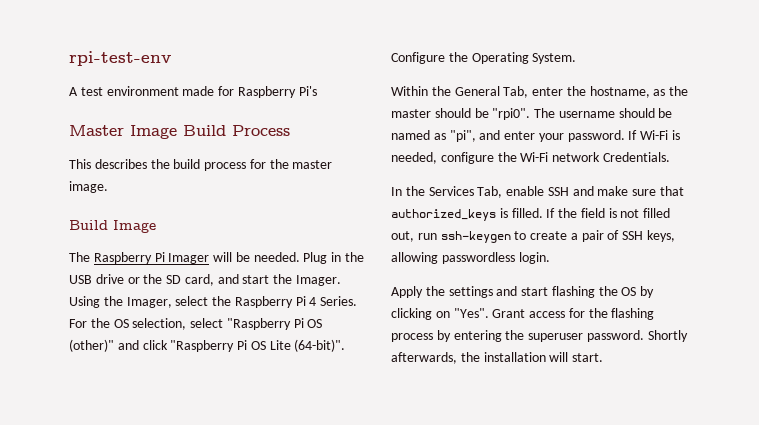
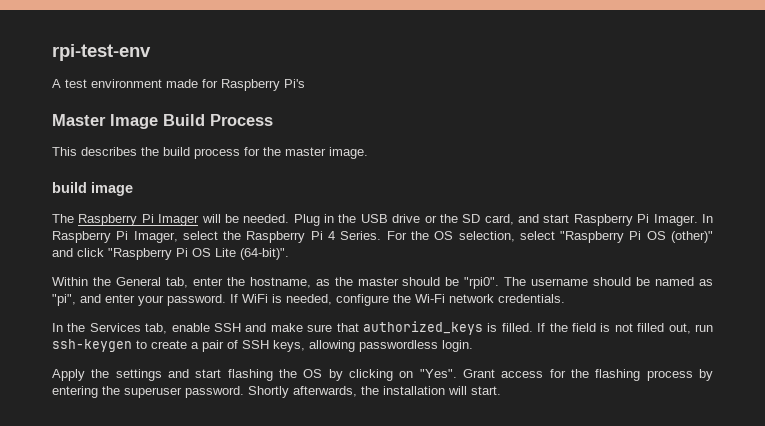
[69,220,156,233] Build Image -> [52,182,133,196] build image
[273,274,342,286] [69,296,123,308] the Imager. Using the -> [573,214,714,226] [52,231,129,243] Raspberry Pi Imager. In Raspberry Pi
[391,52,577,64] Configure the Operating System. -> (289, 254) none
[503,86,529,98] Tab, -> [165,277,188,288] tab,
[640,130,669,140] Wi-Fi -> [242,294,268,303] WiFi
[602,152,670,162] Credentials. -> [498,294,565,303] credentials.
[477,186,503,198] Tab, -> [145,323,168,334] tab,

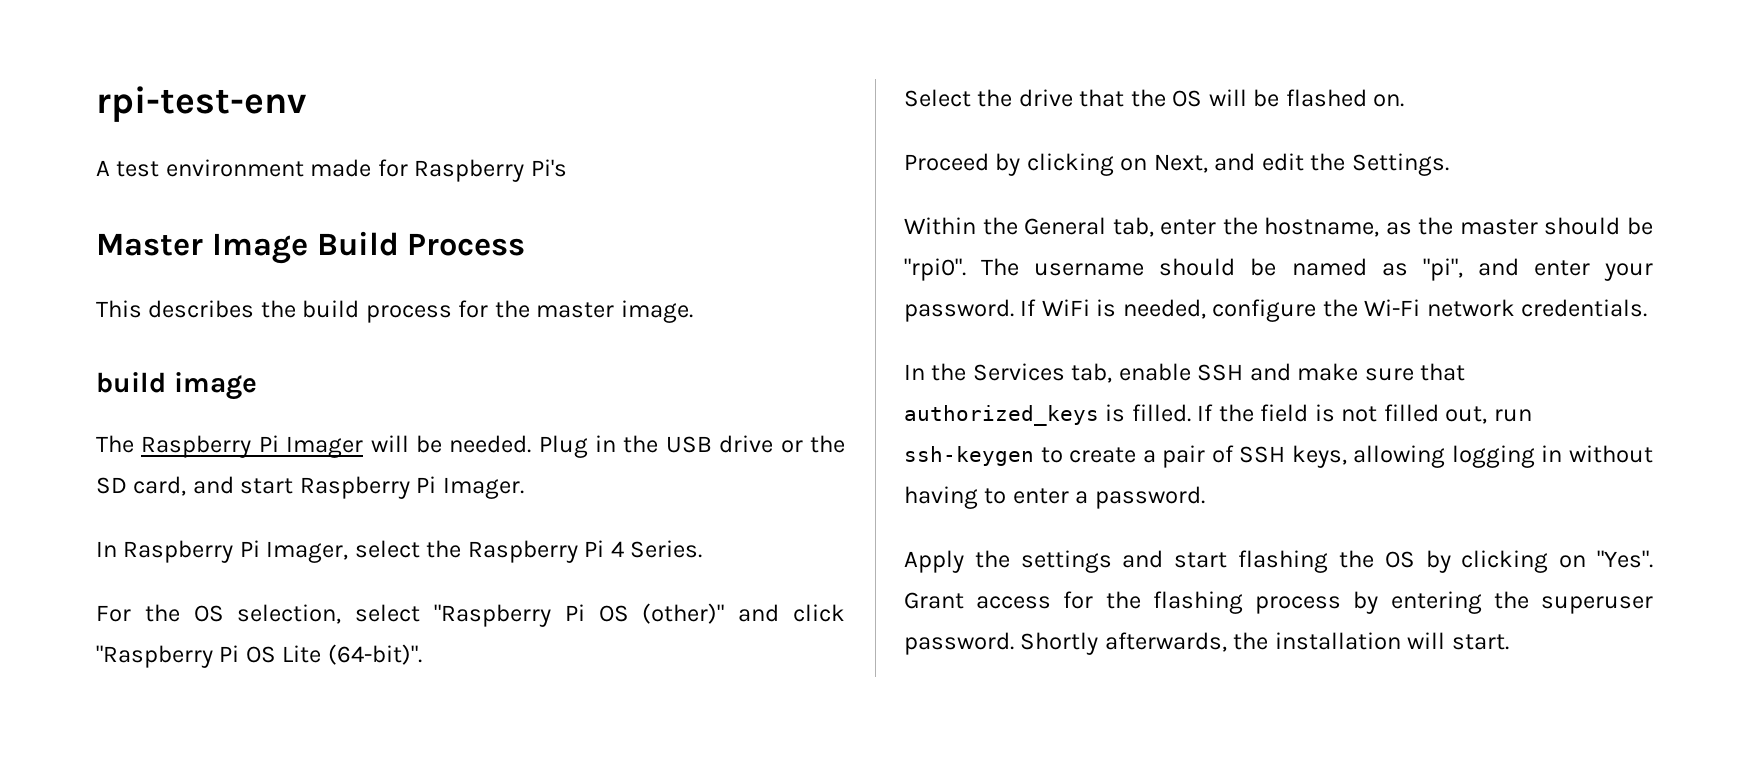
(698, 220) none -> (524, 488) //
(382, 235) none -> (703, 549) //
(289, 254) none -> [904,89,1405,107] [904,153,1449,176] // Select the drive that the OS will be flashed on. // Proceed by clicking on Next, and edit the Settings.
[359,340,473,352] passwordless login. -> [1451,445,1653,468] [904,486,1205,509] logging in without having to enter a password.

